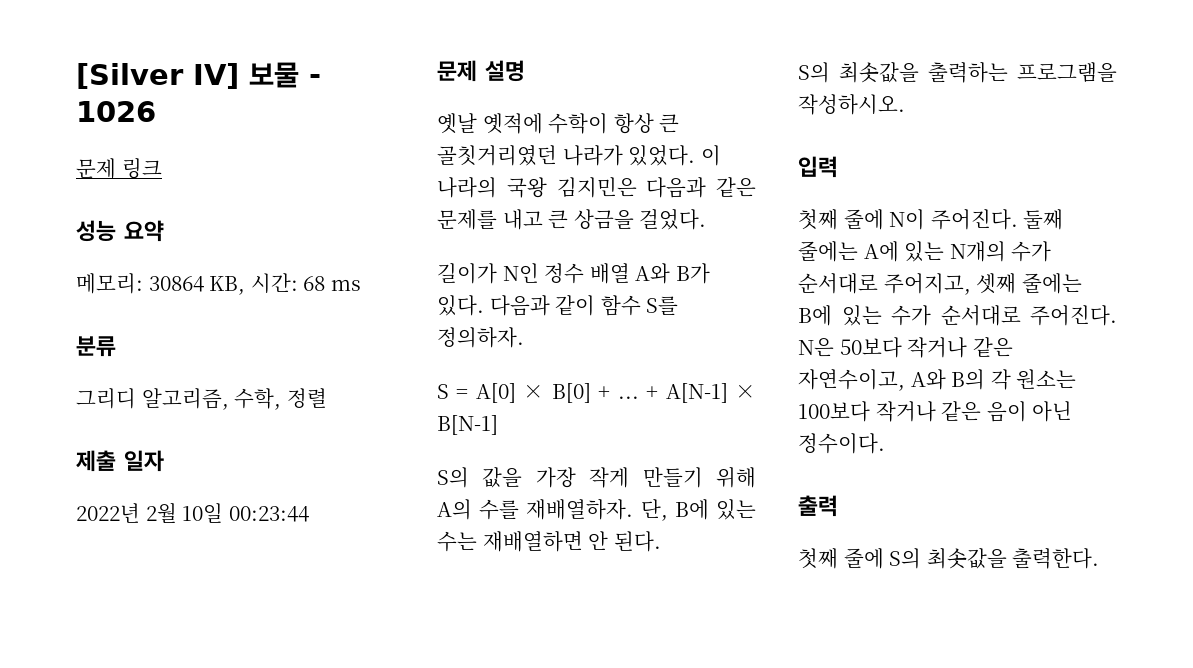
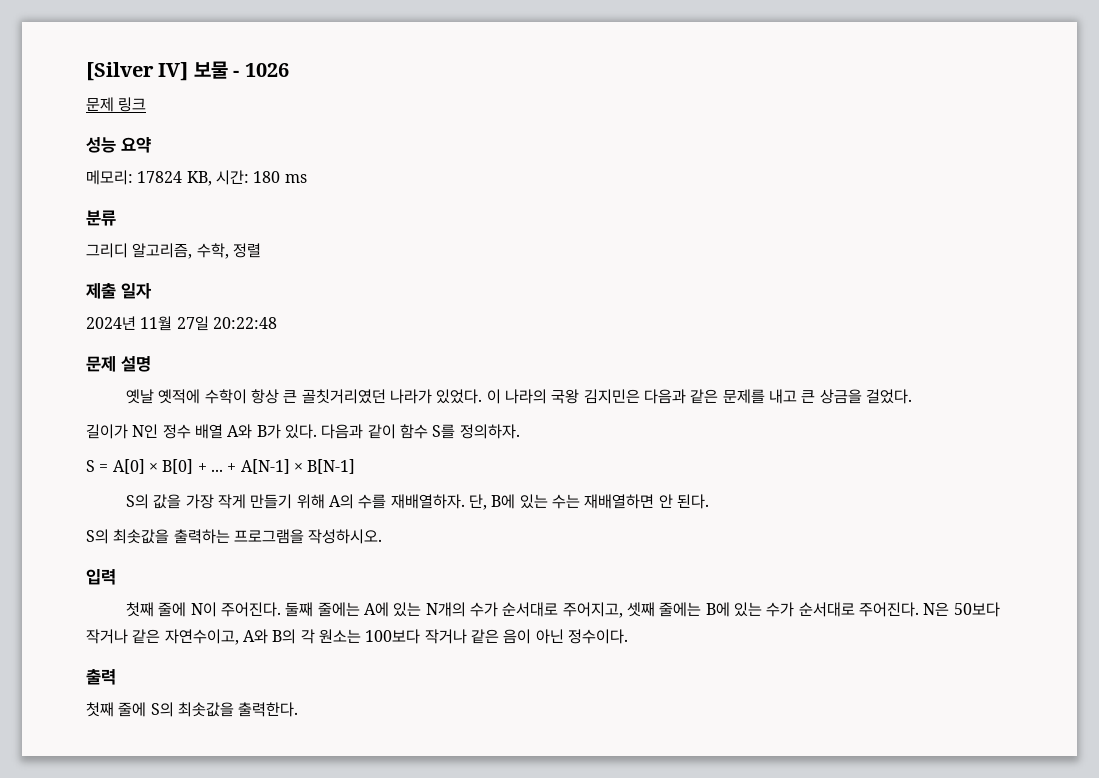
[148,276,204,292] 30864 -> [137,171,183,183] 17824
[303,276,326,291] 68 -> [253,171,281,183] 180
[76,502,309,523] 2022년 2월 10일 00:23:44 -> [86,316,277,331] 2024년 11월 27일 20:22:48

